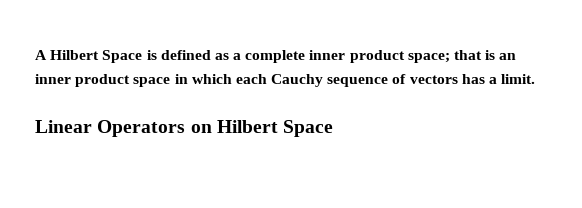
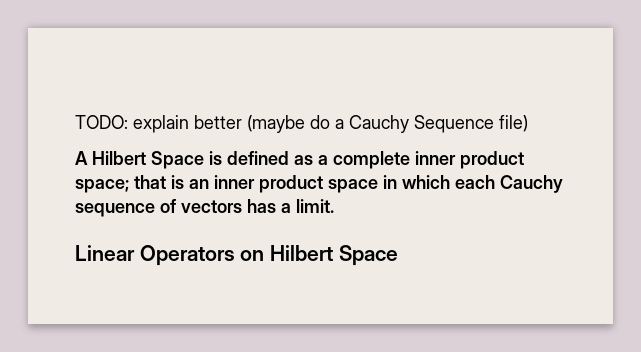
(35, 55) none -> [75,115,528,133] TODO: explain better (maybe do a Cauchy Sequence file) //

